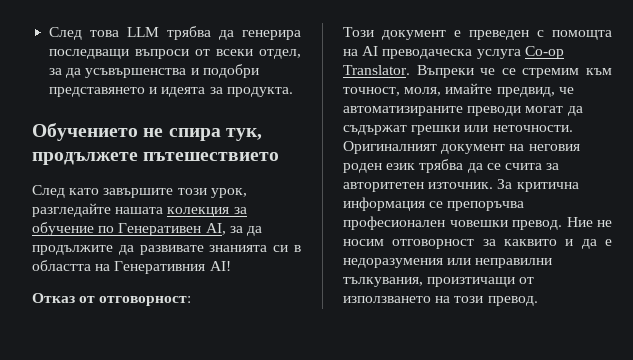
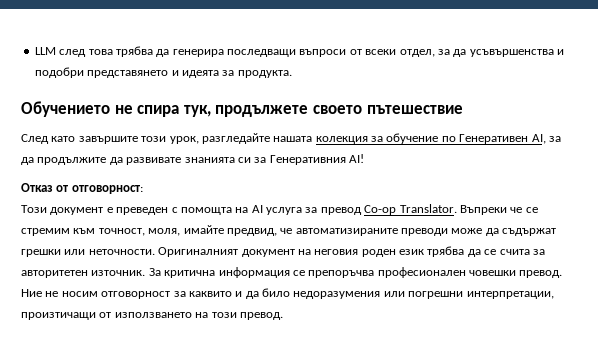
[49,27,160,40] След това LLM -> [34,47,113,57] LLM след това
[143,152,280,161] пътешествието -> [312,105,463,114] своето пътешествие
[294,245,302,252] [32,260,111,271] в областта на -> [254,157,267,163] за
[382,49,521,59] преводаческа услуга -> [266,207,362,215] услуга за превод
[525,106,564,113] могат -> [451,228,483,234] може
[605,239,612,246] е -> [262,288,290,297] било
[475,258,553,268] [343,277,423,287] неправилни тълкувания, -> [408,291,554,299] погрешни интерпретации,

